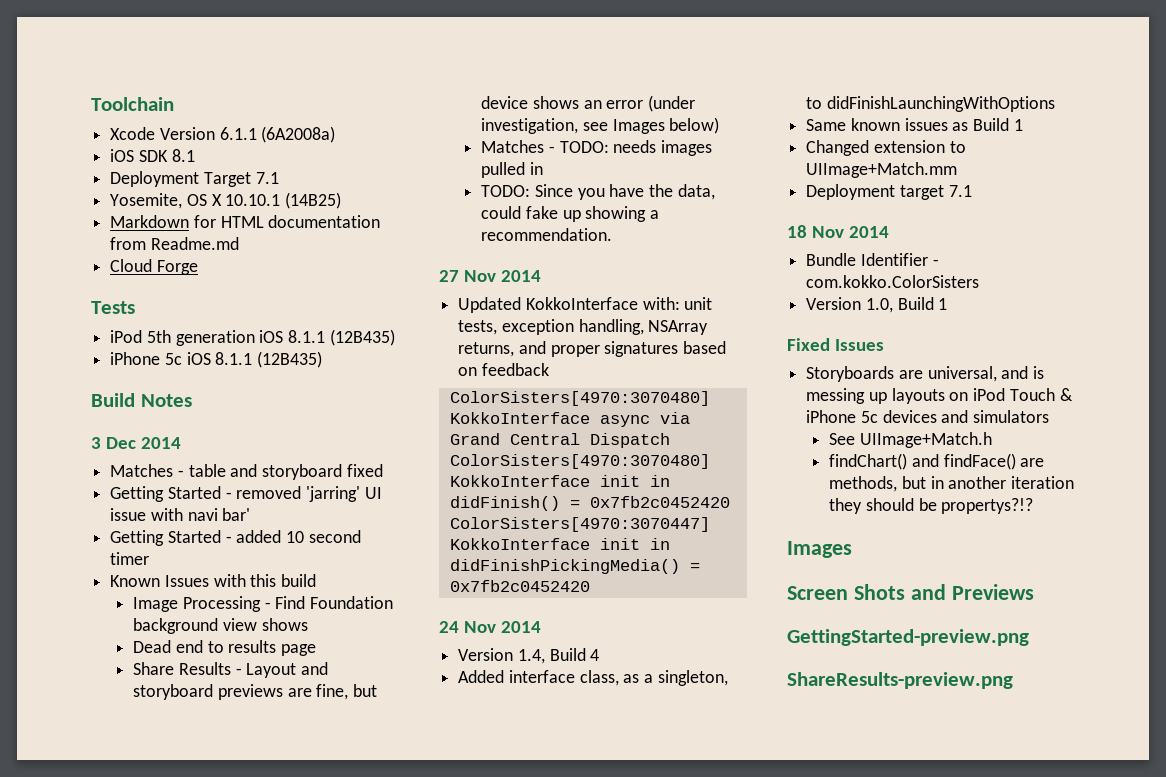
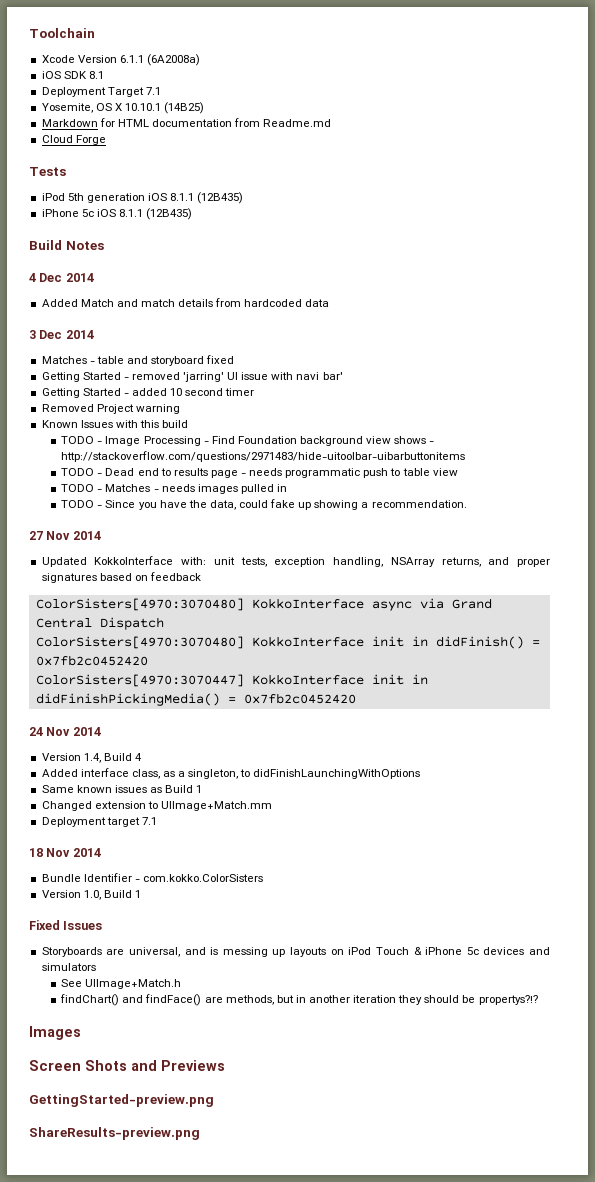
(192, 400) none -> [29,273,94,282] [41,298,330,307] // 4 Dec 2014 // Added Match and match details from hardcoded data
(150, 558) none -> [41,404,180,414] // Removed Project warning
(317, 580) none -> [61,436,103,444] TODO -
(308, 624) // -> [429,441,435,444] [61,451,466,462] [61,468,103,476] - http://stackoverflow.com/questions/2971483/hide-uitoolbar-uibarbuttonitems // TODO -
[133,662,329,678] [133,684,378,700] [481,95,696,112] [481,117,720,134] [481,140,609,153] // Share Results - Layout and storyboard previews are fine, but device shows an error (under investigation, see Images below) // Matches - TODO: -> [240,468,458,478] [61,484,159,492] - needs programmatic push to table view // TODO - Matches -
[481,185,531,197] TODO: -> [61,500,103,508] TODO -

